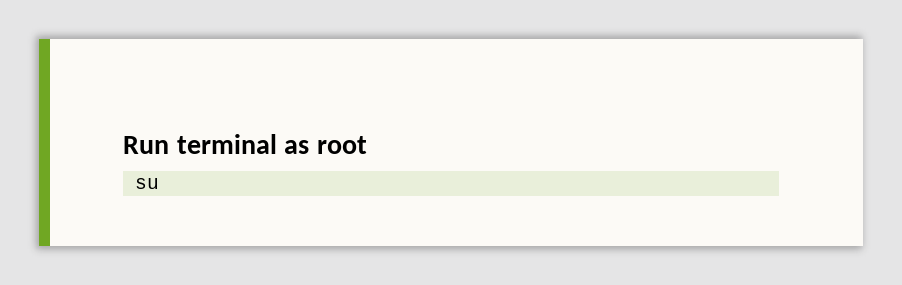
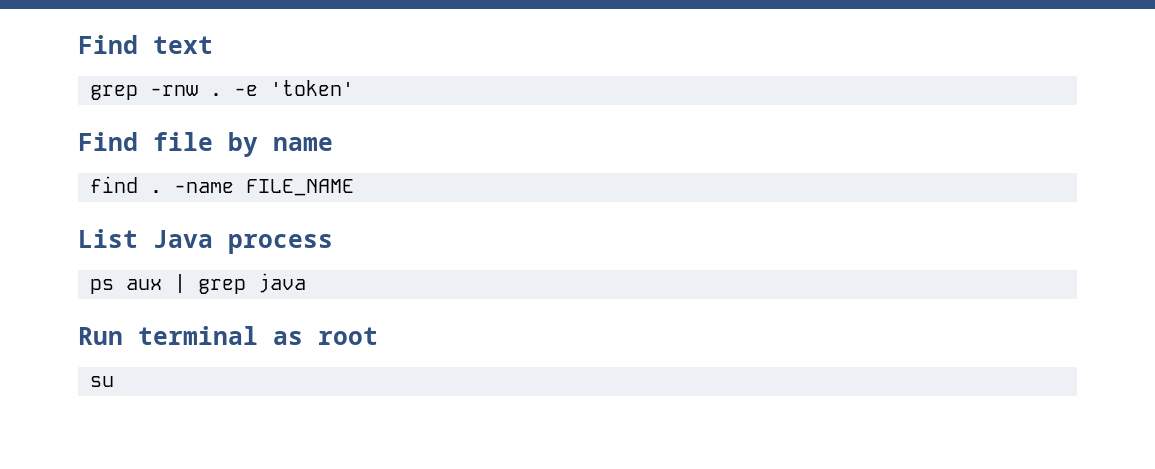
(123, 145) none -> [78,35,213,54] [89,80,354,100] [78,132,333,157] [89,176,354,196] [78,229,333,254] [89,273,306,294] Find text // grep -rnw . -e 'token' // Find file by name // find . -name FILE_NAME // List Java process // ps aux | grep java //

